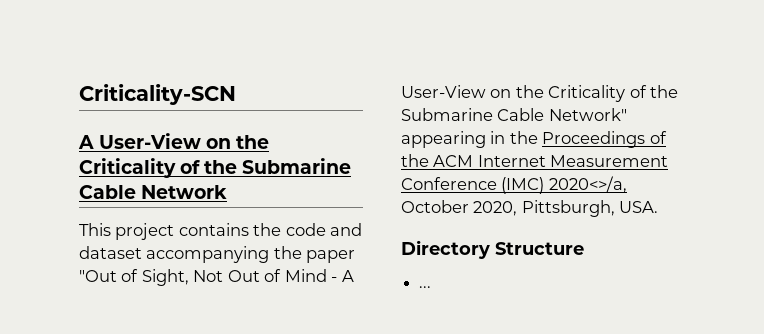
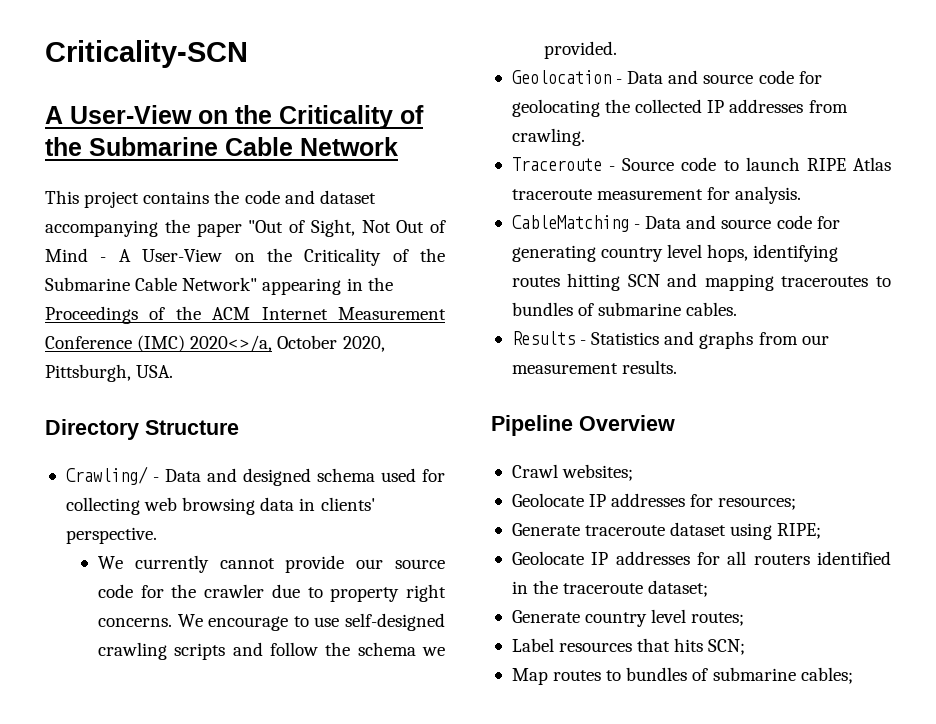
[419,286,432,288] ... -> [65,466,446,486] [65,497,376,515] [65,527,157,544] [97,555,445,573] [97,584,447,602] [97,613,445,631] [97,642,445,660] [543,41,617,59] [511,70,822,84] [511,99,848,117] [511,128,585,146] [511,157,891,171] [511,186,802,204] [511,215,840,232] [511,244,839,262] [511,273,891,291] [511,302,738,316] [511,331,829,349] [511,360,678,374] [491,415,675,436] [511,464,634,481] [511,493,797,510] [511,522,822,540] [511,551,892,565] [511,580,709,597] [511,609,745,627] [511,638,746,655] [511,667,853,685] Crawling/ - Data and designed schema used for collecting web browsing data in clients' perspective. // We currently cannot provide our source code for the crawler due to property right concerns. We encourage to use self-designed crawling scripts and follow the schema we provided. // Geolocation - Data and source code for geolocating the collected IP addresses from crawling. // Traceroute - Source code to launch RIPE Atlas traceroute measurement for analysis. // CableMatching - Data and source code for generating country level hops, identifying routes hitting SCN and mapping traceroutes to bundles of submarine cables. // Results - Statistics and graphs from our measurement results. // Pipeline Overview // Crawl websites; // Geolocate IP addresses for resources; // Generate traceroute dataset using RIPE; // Geolocate IP addresses for all routers identified in the traceroute dataset; // Generate country level routes; // Label resources that hits SCN; // Map routes to bundles of submarine cables;

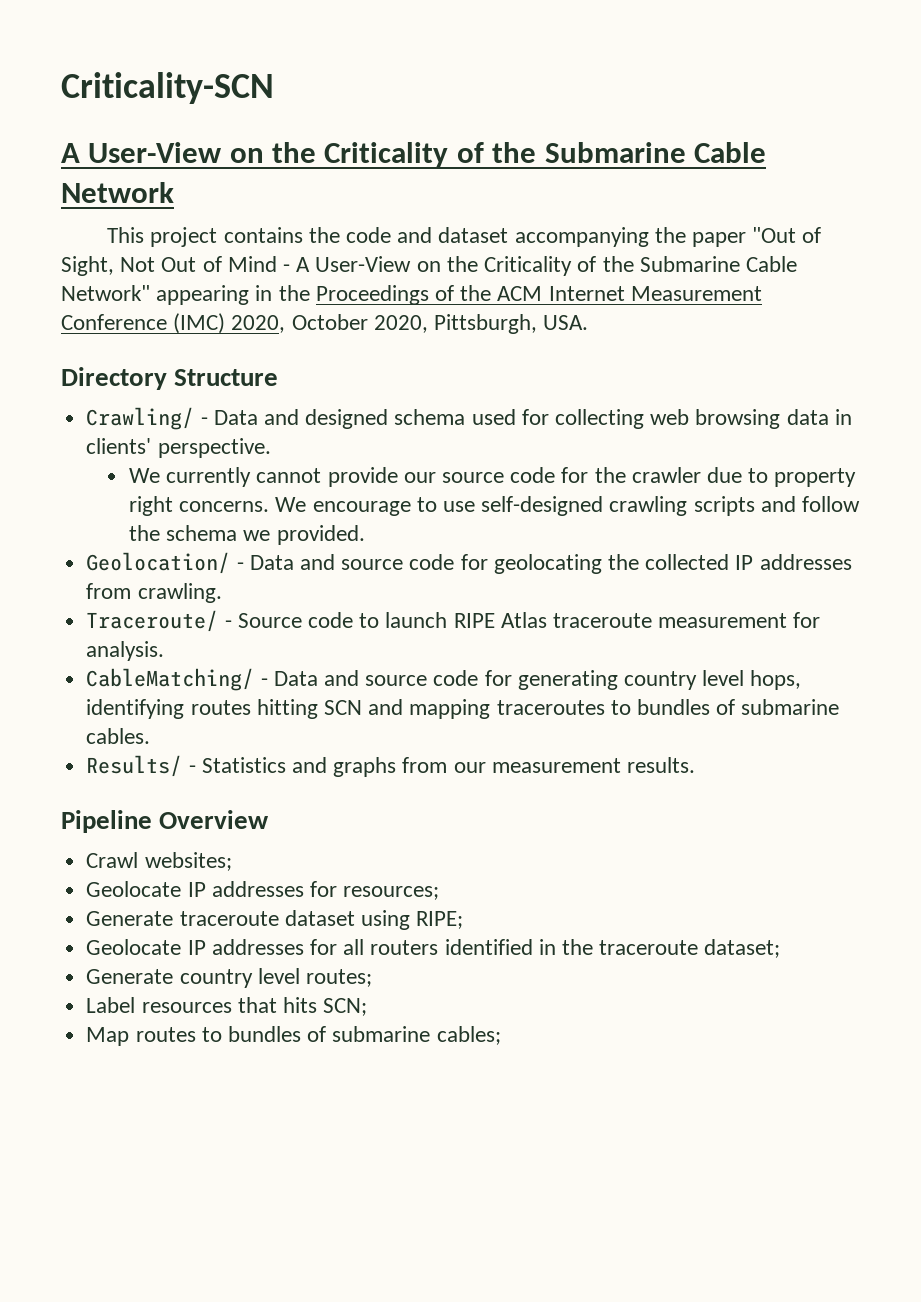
[190,335,273,352] 2020<>/a, -> [231,315,286,333] 2020,
[511,70,611,84] Geolocation -> [86,552,231,574] Geolocation/
[511,157,602,171] Traceroute -> [86,610,219,632] Traceroute/
[511,215,629,232] CableMatching -> [86,668,255,691] CableMatching/
[511,331,575,345] Results -> [86,755,183,777] Results/

